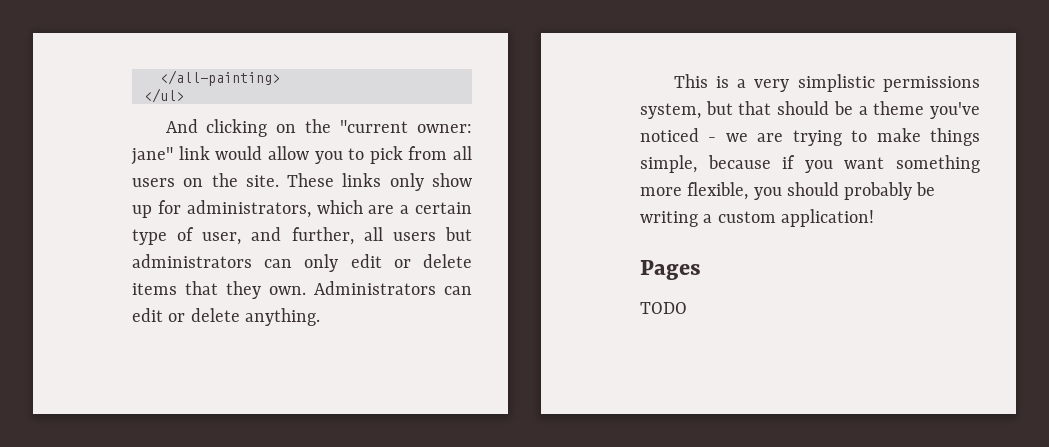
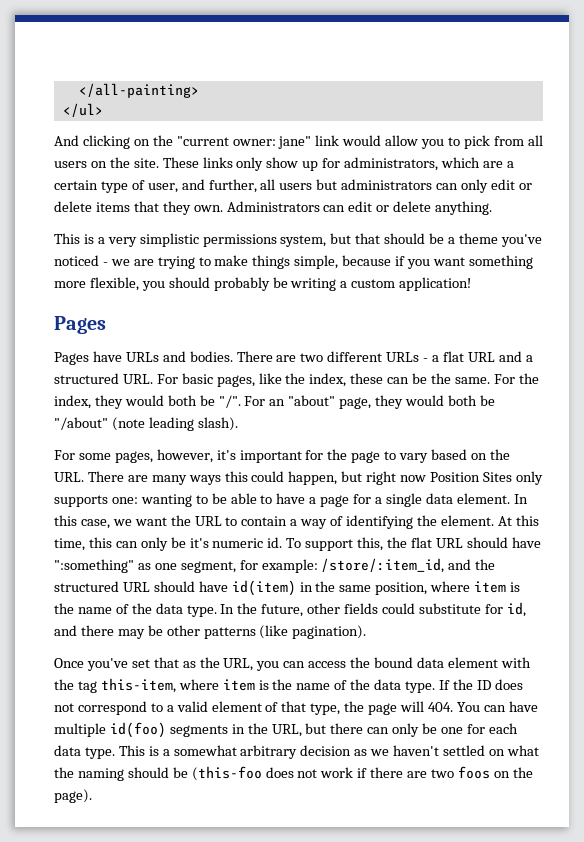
[640,302,687,314] TODO -> [54,351,533,365] [54,373,539,387] [54,395,495,409] [54,417,238,431] [54,449,510,463] [54,471,543,485] [54,493,528,507] [54,515,539,529] [54,537,541,551] [54,558,496,573] [54,580,521,596] [54,602,526,617] [54,625,367,639] [54,657,531,671] [54,678,523,693] [54,701,538,715] [54,722,518,738] [54,745,539,759] [54,766,533,781] [54,789,92,803] Pages have URLs and bodies. There are two different URLs - a flat URL and a structured URL. For basic pages, like the index, these can be the same. For the index, they would both be "/". For an "about" page, they would both be "/about" (note leading slash). // For some pages, however, it's important for the page to vary based on the URL. There are many ways this could happen, but right now Position Sites only supports one: wanting to be able to have a page for a single data element. In this case, we want the URL to contain a way of identifying the element. At this time, this can only be it's numeric id. To support this, the flat URL should have ":something" as one segment, for example: /store/:item_id, and the structured URL should have id(item) in the same position, where item is the name of the data type. In the future, other fields could substitute for id, and there may be other patterns (like pagination). // Once you've set that as the URL, you can access the bound data element with the tag this-item, where item is the name of the data type. If the ID does not correspond to a valid element of that type, the page will 404. You can have multiple id(foo) segments in the URL, but there can only be one for each data type. This is a somewhat arbitrary decision as we haven't settled on what the naming should be (this-foo does not work if there are two foos on the page).

